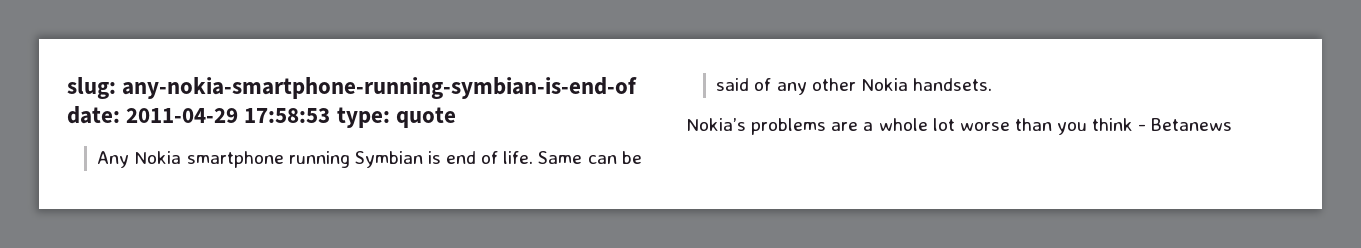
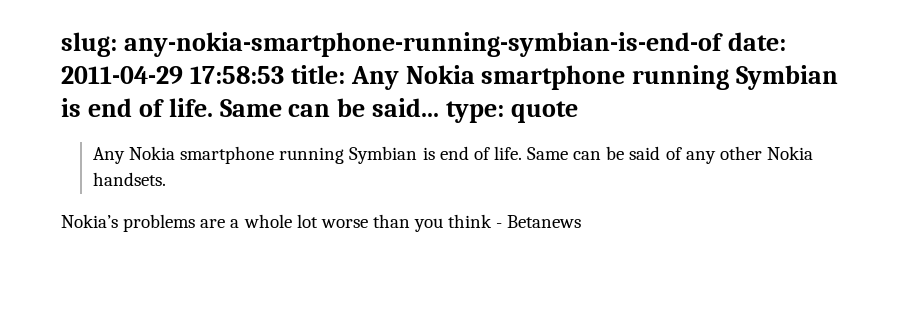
(331, 115) none -> [290,65,839,90] [61,98,440,117] title: Any Nokia smartphone running Symbian is end of life. Same can be said...

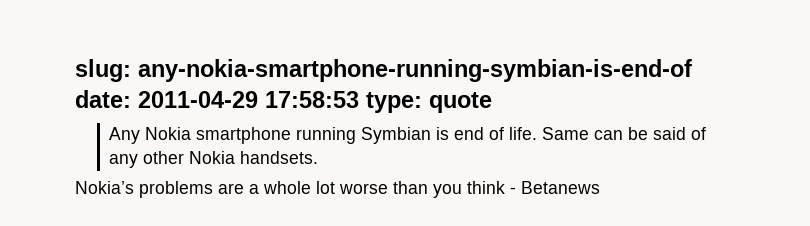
[290,65,839,90] [61,98,440,117] title: Any Nokia smartphone running Symbian is end of life. Same can be said... -> (359, 99) none

